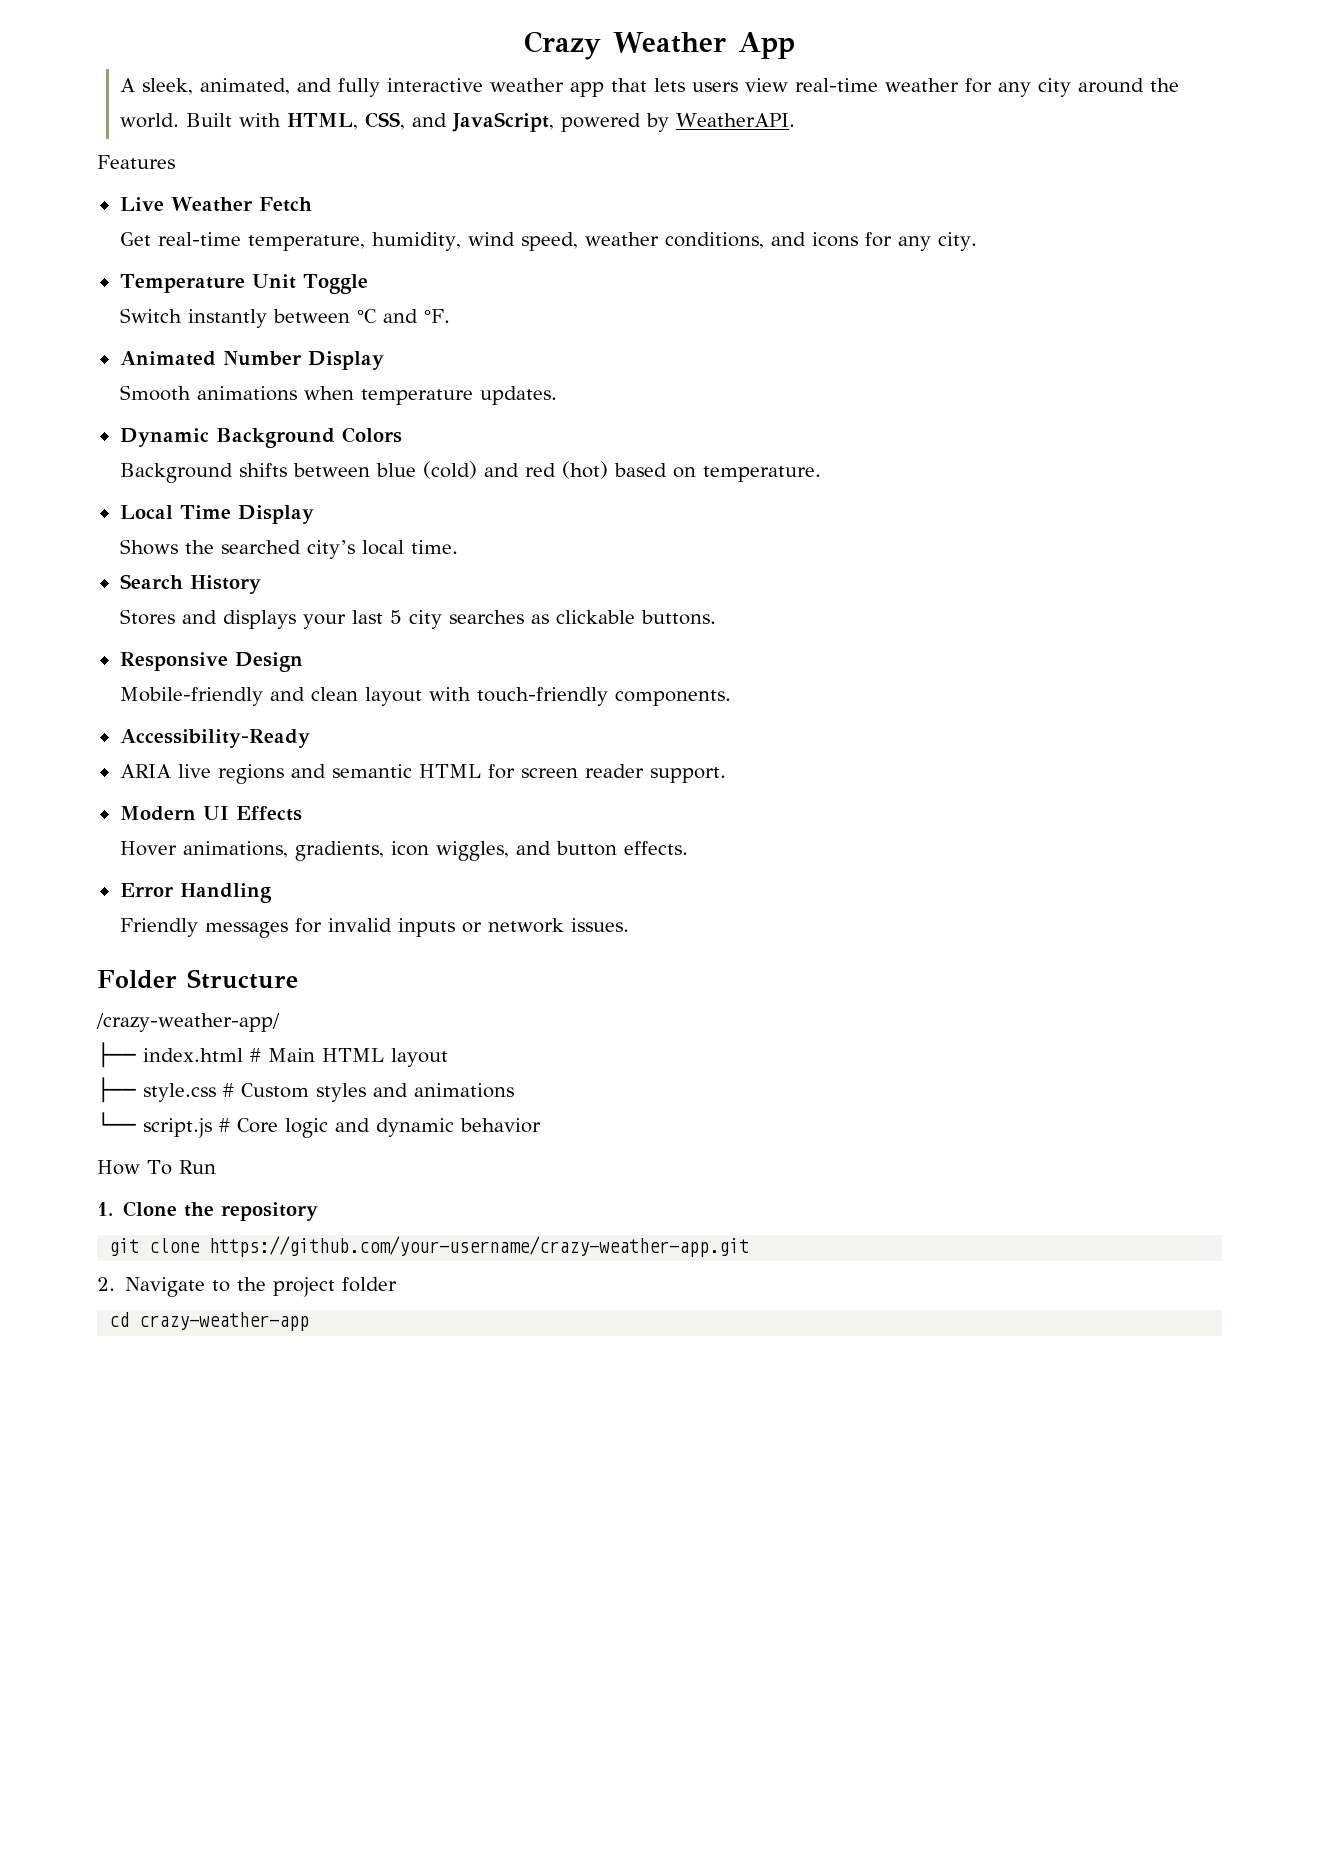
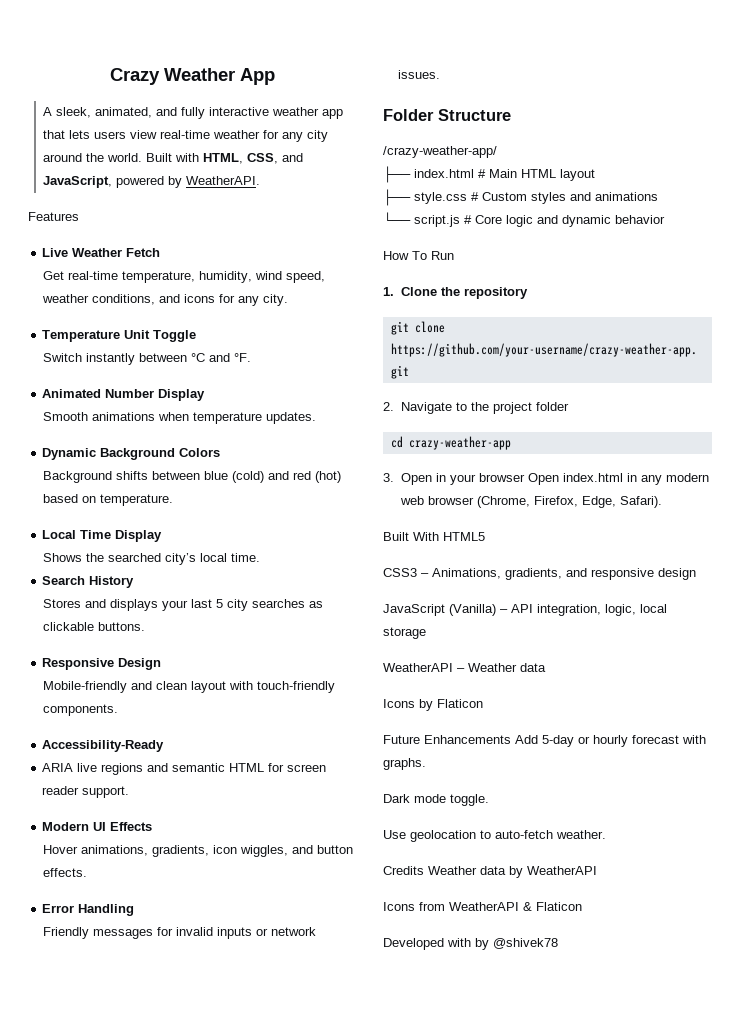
(310, 1321) none -> [383,473,709,485] [399,496,662,508] [383,532,485,541] [383,568,696,580] [383,604,667,616] [383,627,426,639] [383,663,546,672] [383,699,483,711] [383,735,706,747] [383,758,426,770] [383,794,489,806] [383,830,606,842] [383,866,597,878] [383,902,582,911] [383,938,558,950] // 3. Open in your browser Open index.html in any modern web browser (Chrome, Firefox, Edge, Safari). // Built With HTML5 // CSS3 – Animations, gradients, and responsive design // JavaScript (Vanilla) – API integration, logic, local storage // WeatherAPI – Weather data // Icons by Flaticon // Future Enhancements Add 5-day or hourly forecast with graphs. // Dark mode toggle. // Use geolocation to auto-fetch weather. // Credits Weather data by WeatherAPI // Icons from WeatherAPI & Flaticon // Developed with by @shivek78

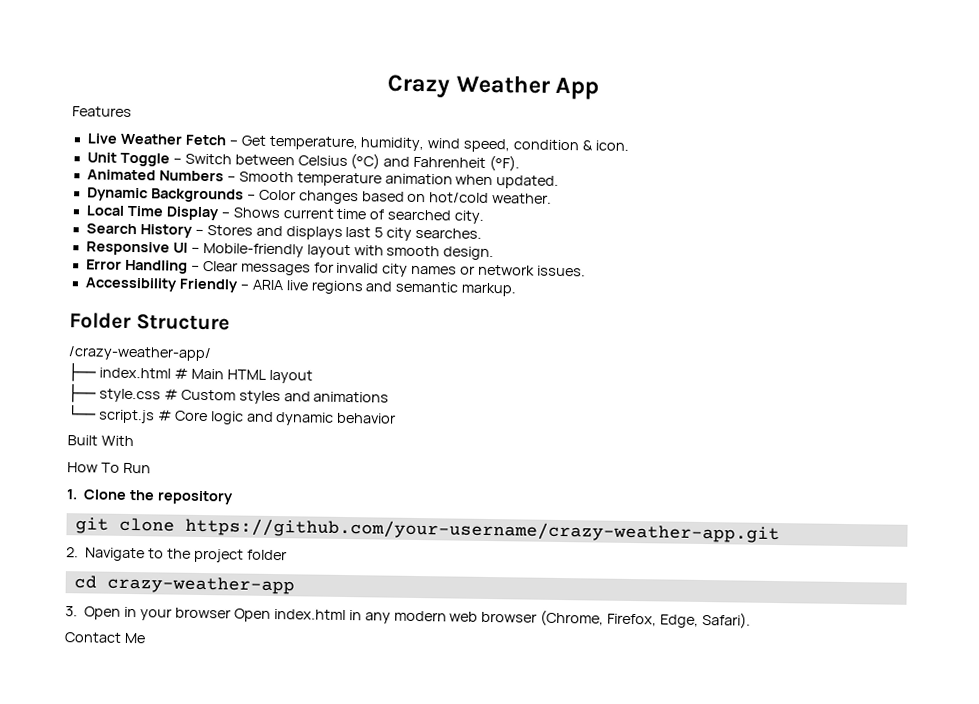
[42,107,343,119] [42,130,328,142] [42,153,303,164] [42,176,260,188] // A sleek, animated, and fully interactive weather app that lets users view real-time weather for any city around the world. Built with HTML, CSS, and JavaScript, powered by WeatherAPI. -> (599, 88) none
[42,271,118,280] // Get real-time -> [228,135,266,146] – Get
[41,294,288,306] [42,330,197,342] [42,353,251,365] [42,389,206,401] [42,412,316,424] [42,448,221,460] [42,471,341,483] [42,494,173,506] [42,530,163,542] [42,553,260,565] weather conditions, and icons for any city. // Temperature Unit Toggle // Switch instantly between °C and °F. // Animated Number Display // Smooth animations when temperature updates. // Dynamic Background Colors // Background shifts between blue (cold) and red (hot) based on temperature. // Local Time Display // Shows the searched city’s local time. -> [513,139,630,151] [86,152,521,172] [86,169,560,189] [86,187,553,205] [85,205,485,224] condition & icon. // Unit Toggle – Switch between Celsius (°C) and Fahrenheit (°F). // Animated Numbers – Smooth temperature animation when updated. // Dynamic Backgrounds – Color changes based on hot/cold weather. // Local Time Display – Shows current time of searched city.
(135, 582) // -> [194,229,204,235] –
[161,600,188,611] your -> (343, 233) none
[251,599,323,608] [42,622,145,631] [42,658,162,670] [42,681,335,693] [42,704,118,716] [42,740,165,752] searches as clickable buttons. // Responsive Design // Mobile-friendly and clean layout with touch-friendly components. // Accessibility-Ready // -> [415,227,483,239] [85,241,495,261] [85,259,587,277] [84,277,249,293] searches. // Responsive UI – Mobile-friendly layout with smooth design. // Error Handling – Clear messages for invalid city names or network issues. // Accessibility Friendly –
[229,763,327,772] [42,786,130,798] [42,822,153,831] [42,845,353,857] [42,868,87,877] [42,904,135,916] [42,927,316,939] [397,70,440,79] HTML for screen reader support. // Modern UI Effects // Hover animations, gradients, icon wiggles, and button effects. // Error Handling // Friendly messages for invalid inputs or network issues. -> [461,282,517,297] markup.
(665, 219) none -> [67,435,134,447] // Built With
[383,532,485,541] [383,568,696,580] [383,604,667,616] [383,627,426,639] [383,663,546,672] [383,699,483,711] [383,735,706,747] [383,758,426,770] [383,794,489,806] [383,830,606,842] [383,866,597,878] [383,902,582,911] [383,938,558,950] Built With HTML5 // CSS3 – Animations, gradients, and responsive design // JavaScript (Vanilla) – API integration, logic, local storage // WeatherAPI – Weather data // Icons by Flaticon // Future Enhancements Add 5-day or hourly forecast with graphs. // Dark mode toggle. // Use geolocation to auto-fetch weather. // Credits Weather data by WeatherAPI // Icons from WeatherAPI & Flaticon // Developed with by @shivek78 -> [64,632,146,644] Contact Me

